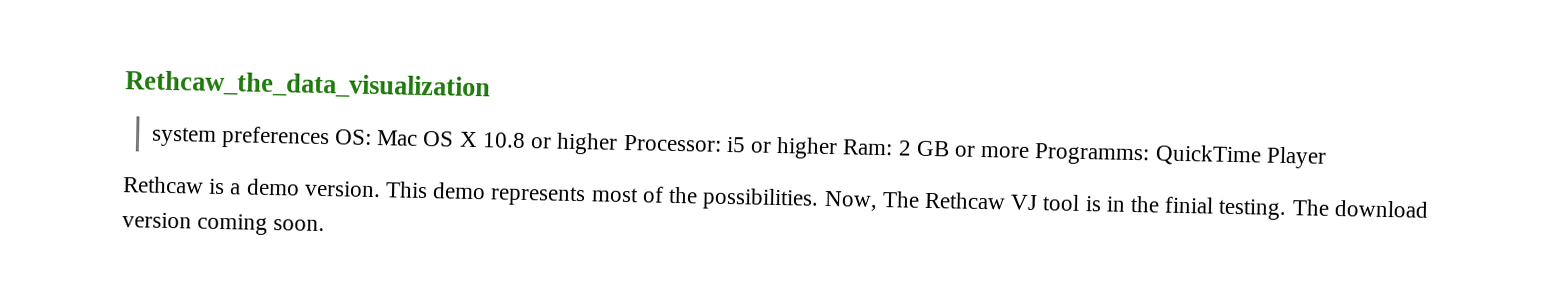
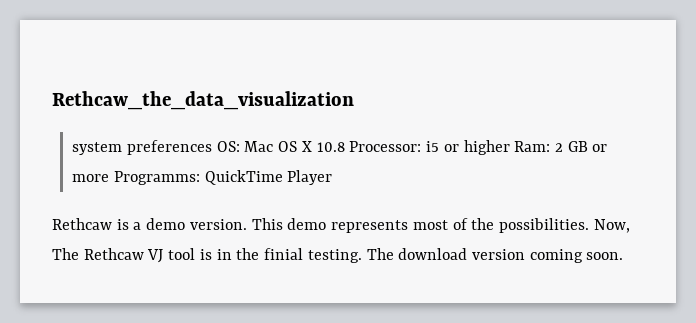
[530,132,619,155] or higher -> (345, 147) none

